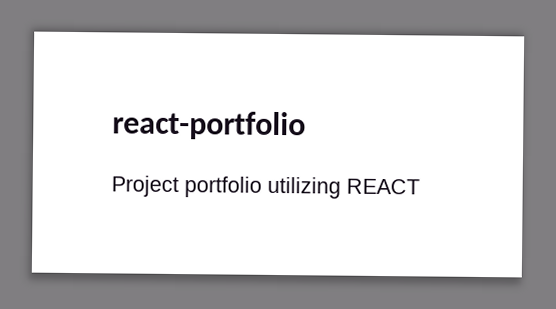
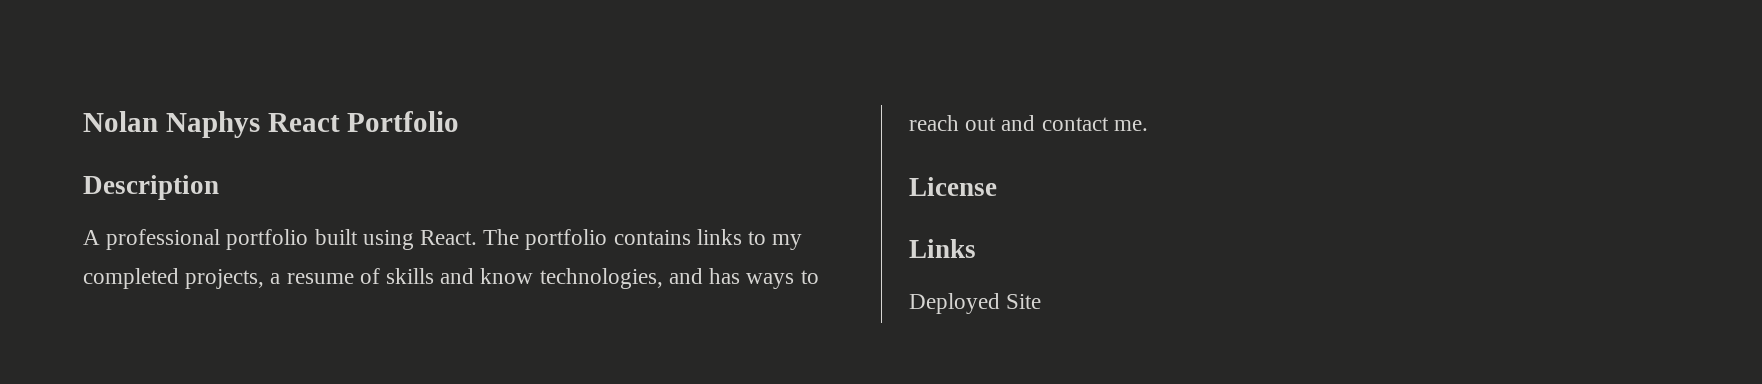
[112,110,306,141] [111,175,420,199] react-portfolio // Project portfolio utilizing REACT -> [83,111,460,138] [83,175,219,200] [83,229,803,250] [83,268,819,289] [909,115,1148,131] [909,177,997,196] [909,239,976,258] [909,293,1042,314] Nolan Naphys React Portfolio // Description // A professional portfolio built using React. The portfolio contains links to my completed projects, a resume of skills and know technologies, and has ways to reach out and contact me. // License // Links // Deployed Site

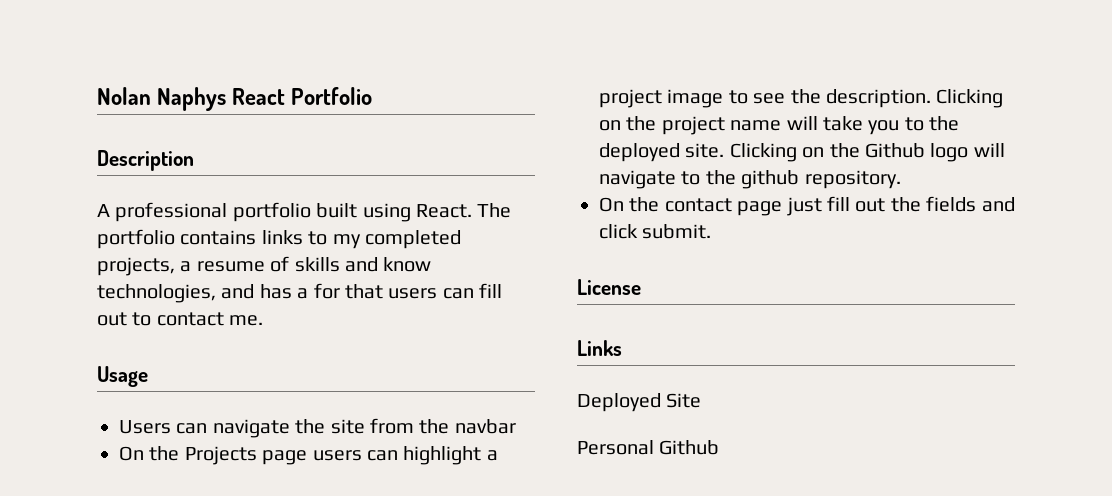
[746,270,819,289] [909,115,1148,131] ways to reach out and contact me. -> [297,283,503,299] [97,312,264,326] [97,366,148,387] [119,418,516,438] [119,446,498,465] [599,89,1004,108] [599,116,960,135] [599,143,1005,162] [599,170,901,189] [599,196,1015,216] [599,224,712,239] a for that users can fill out to contact me. // Usage // Users can navigate the site from the navbar // On the Projects page users can highlight a project image to see the description. Clicking on the project name will take you to the deployed site. Clicking on the Github logo will navigate to the github repository. // On the contact page just fill out the fields and click submit.
(1042, 301) none -> [577,440,720,455] // Personal Github

